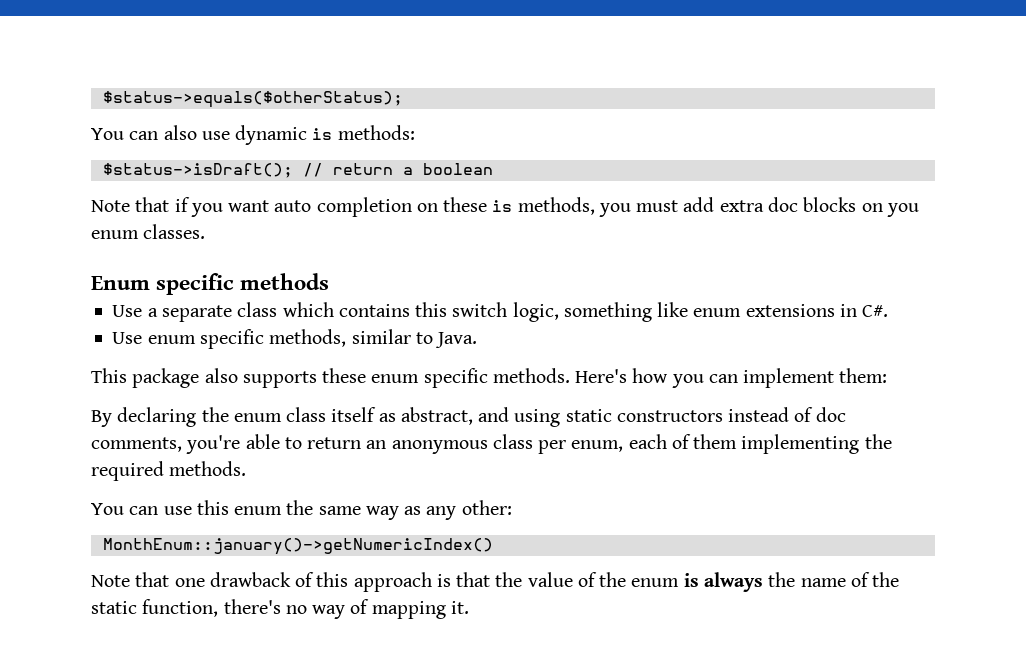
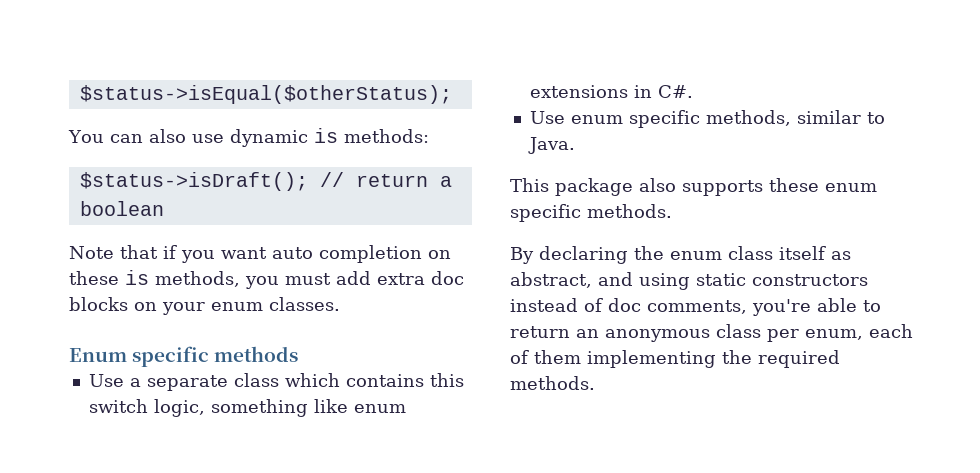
[102,91,403,108] $status->equals($otherStatus); -> [79,85,452,104] $status->isEqual($otherStatus);
[886,203,919,217] you -> [162,302,205,315] your
[575,368,888,388] Here's how you can implement them: -> (672, 211) none
[91,500,512,520] [102,538,493,555] [91,572,900,592] [91,599,469,619] // You can use this enum the same way as any other: // MonthEnum::january()->getNumericIndex() // Note that one drawback of this approach is that the value of the enum is always the name of the static function, there's no way of mapping it. -> (595, 383) none

